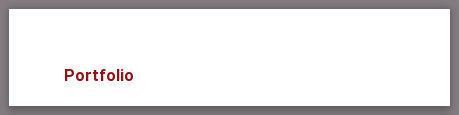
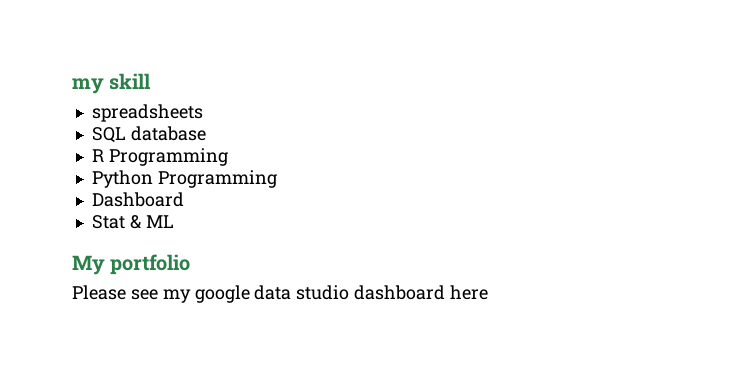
[64,69,134,81] Portfolio -> [72,73,152,94] [91,104,203,122] [91,126,206,143] [91,148,228,166] [91,170,277,188] [91,192,184,207] [91,215,174,229] [72,254,191,275] [72,285,489,303] my skill // spreadsheets // SQL database // R Programming // Python Programming // Dashboard // Stat & ML // My portfolio // Please see my google data studio dashboard here

